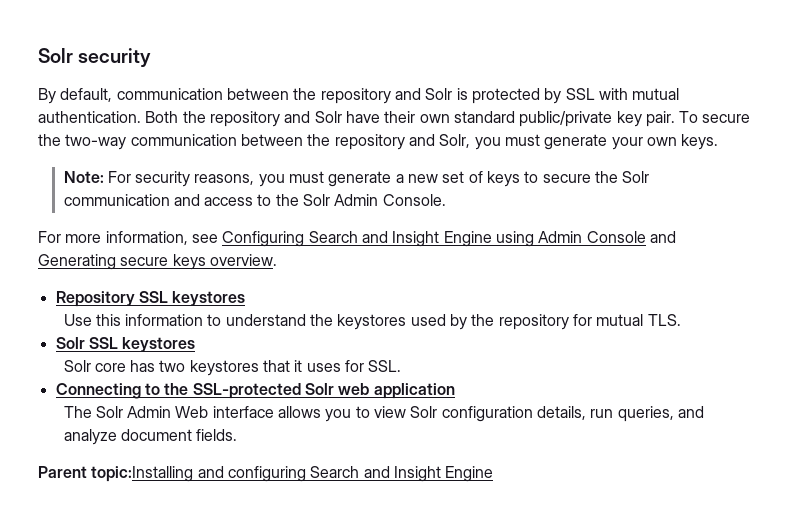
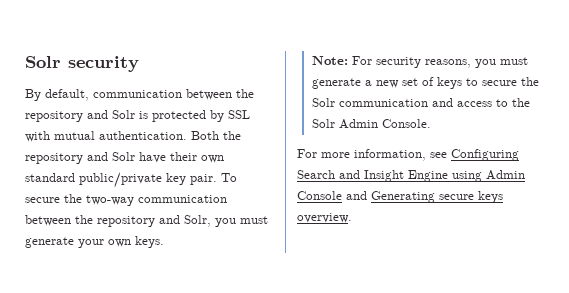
[55,291,246,307] [63,314,681,330] [55,337,196,352] [63,360,402,376] [55,383,455,399] [63,406,704,422] [63,429,238,445] [38,466,494,482] // Repository SSL keystores // Use this information to understand the keystores used by the repository for mutual TLS. // Solr SSL keystores // Solr core has two keystores that it uses for SSL. // Connecting to the SSL-protected Solr web application // The Solr Admin Web interface allows you to view Solr configuration details, run queries, and analyze document fields. // Parent topic:Installing and configuring Search and Insight Engine -> (352, 218) none

